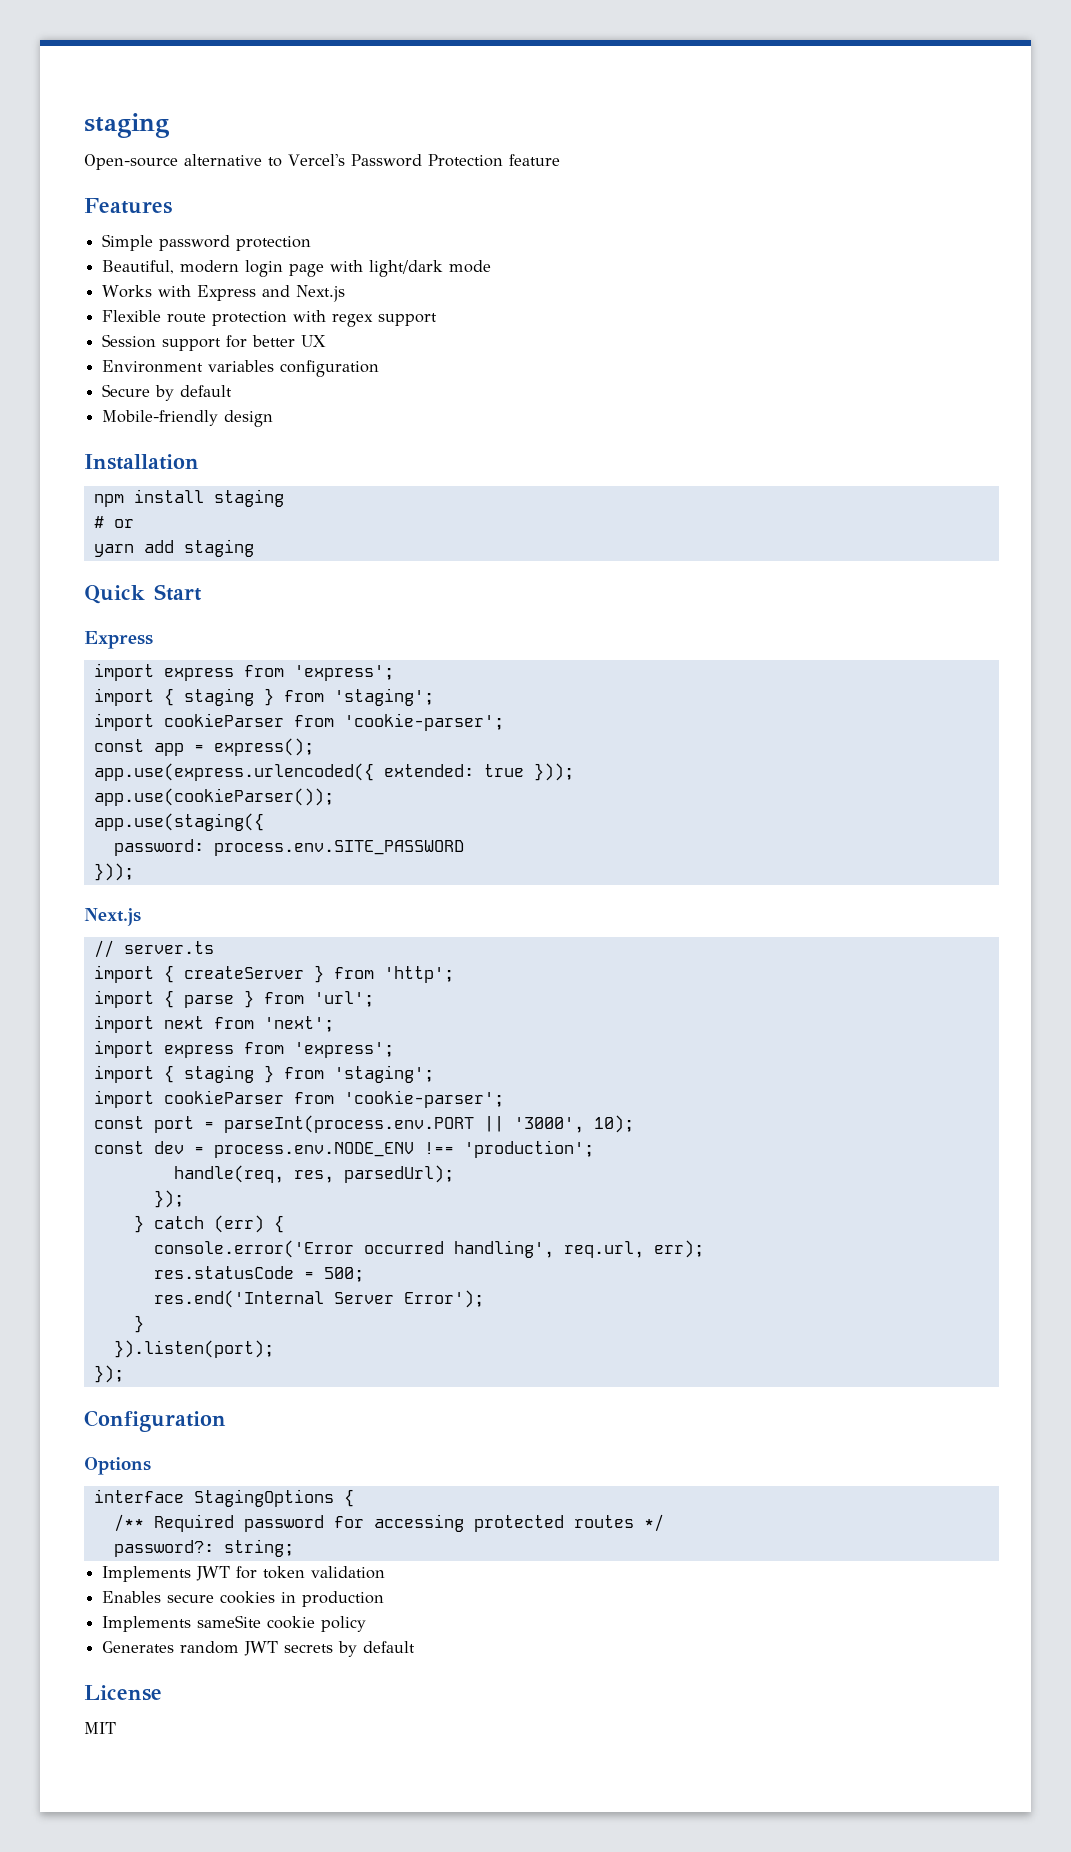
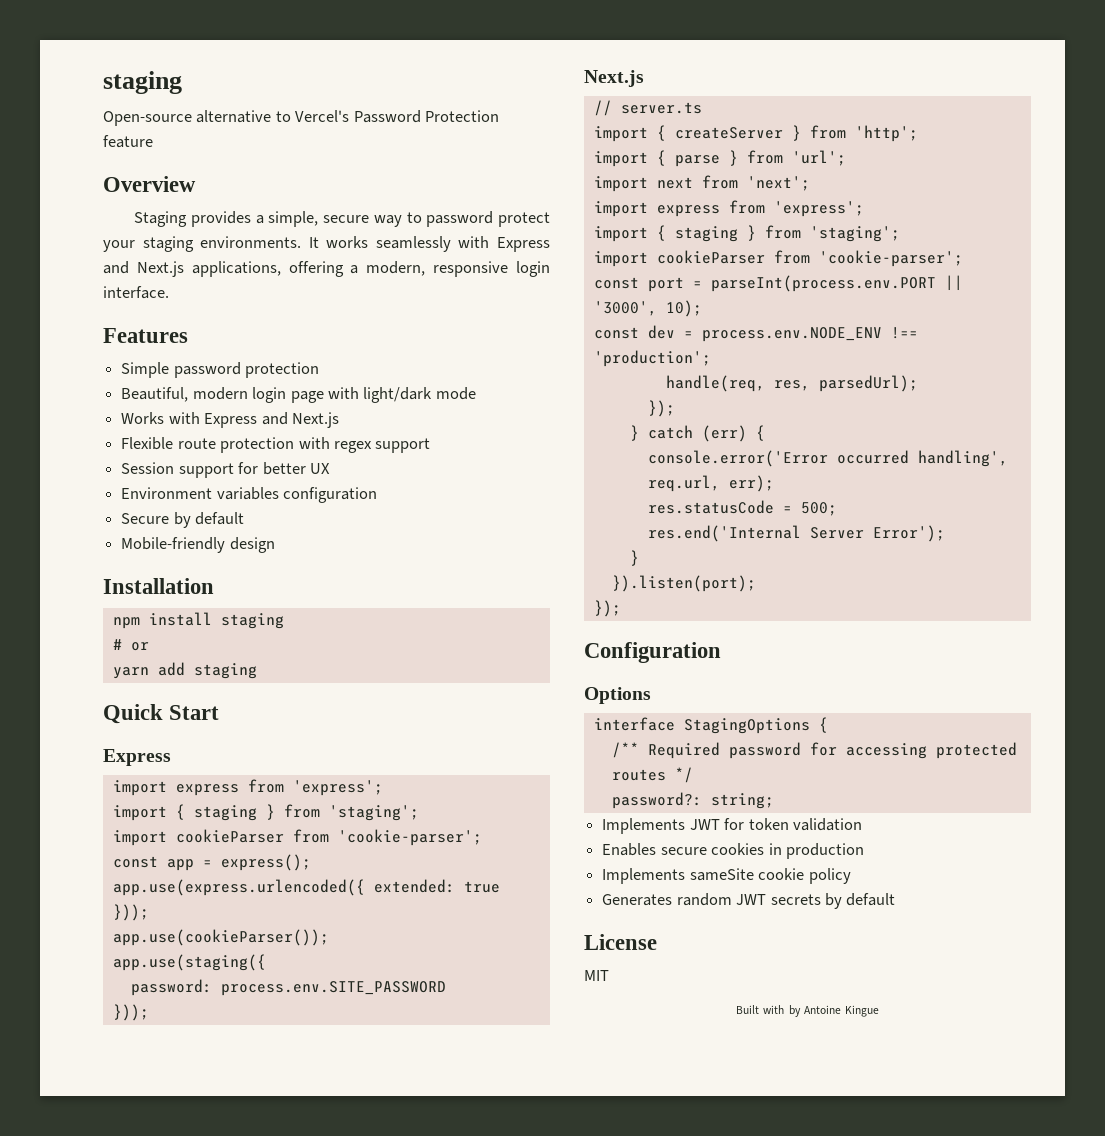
(560, 160) none -> [103,176,196,192] [134,211,550,227] [103,236,550,252] [103,261,550,277] [103,286,169,299] // Overview // Staging provides a simple, secure way to password protect your staging environments. It works seamlessly with Express and Next.js applications, offering a modern, responsive login interface.
(116, 1728) none -> [735,1005,880,1017] // Built with by Antoine Kingue

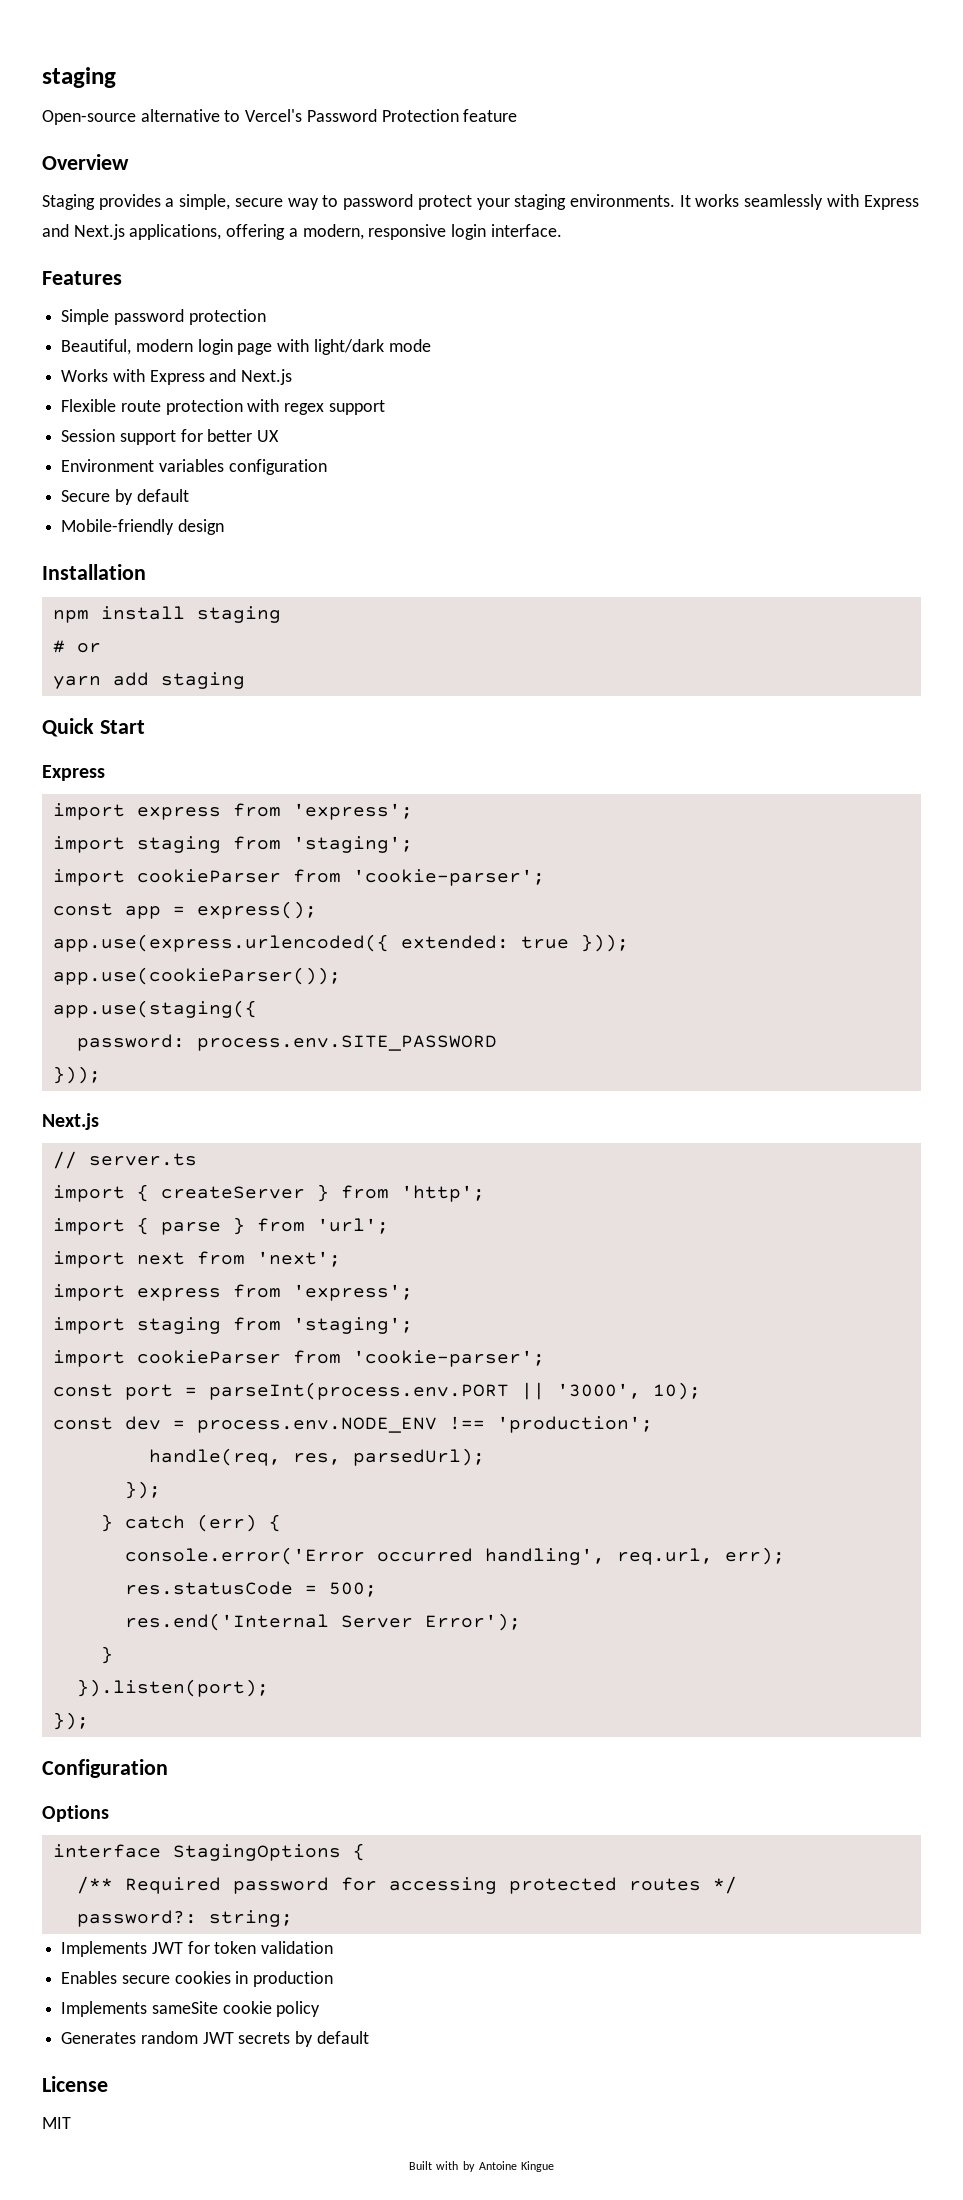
[175,804,275,821] { staging } -> [136,836,221,853] staging
[656,225,756,242] { staging } -> [136,1317,221,1334] staging

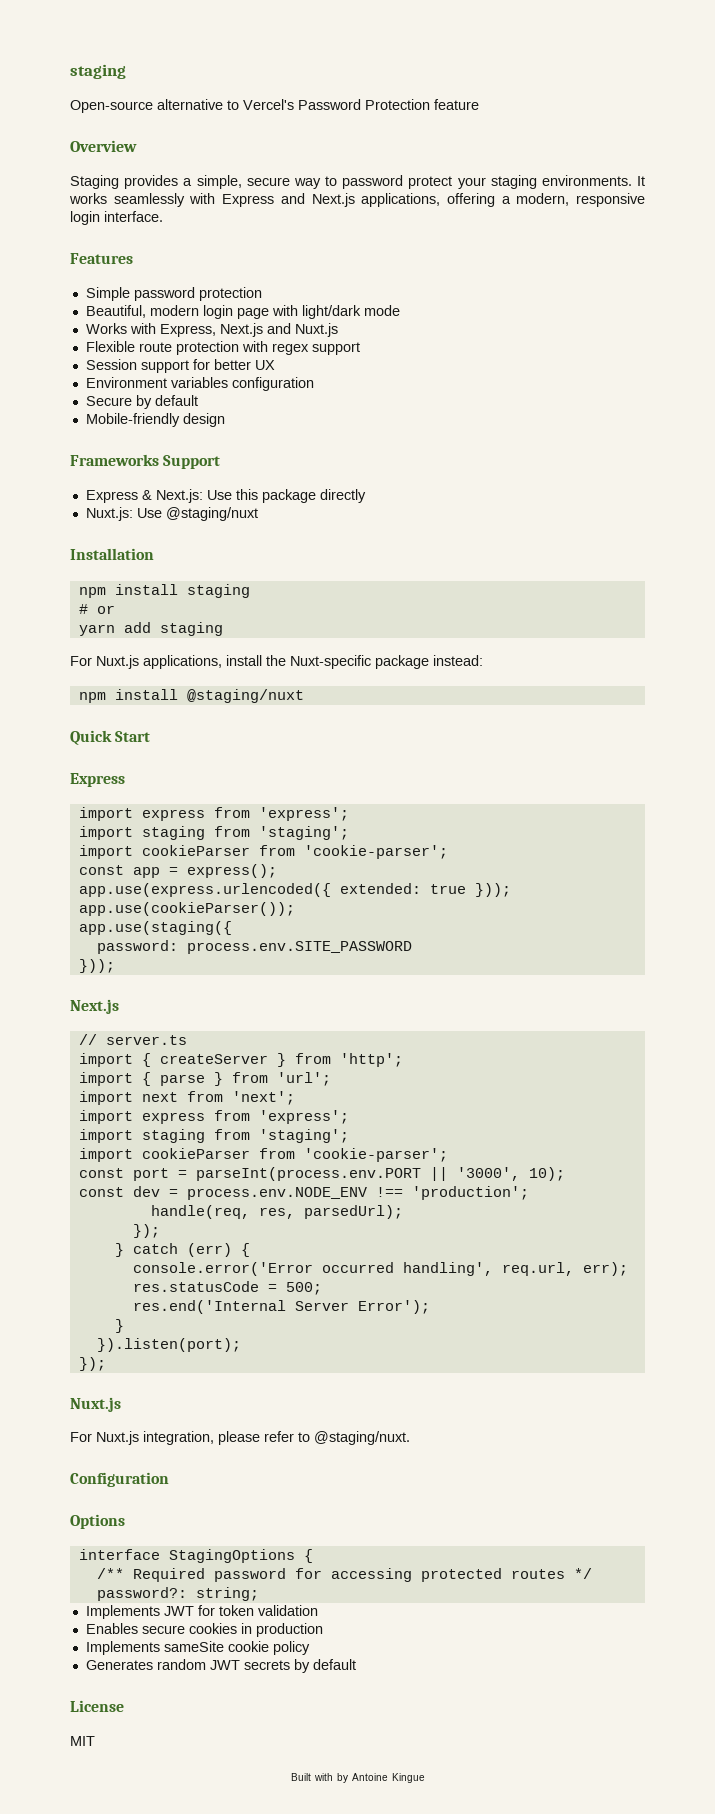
[149,369,293,385] Express and Next.js -> [159,323,338,337] Express, Next.js and Nuxt.js
(224, 527) none -> [70,454,221,469] [85,489,366,503] [85,507,258,521] // Frameworks Support // Express & Next.js: Use this package directly // Nuxt.js: Use @staging/nuxt
(245, 680) none -> [70,655,483,669] [78,689,304,703] // For Nuxt.js applications, install the Nuxt-specific package instead: // npm install @staging/nuxt
(89, 1721) none -> [70,1397,121,1412] [70,1431,410,1445] // Nuxt.js // For Nuxt.js integration, please refer to @staging/nuxt.

